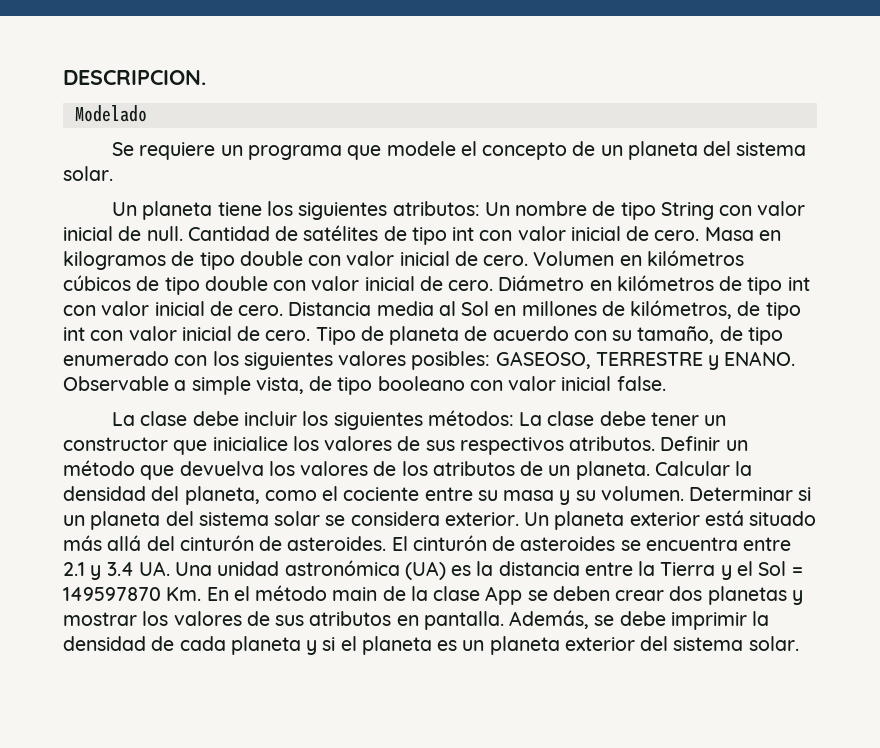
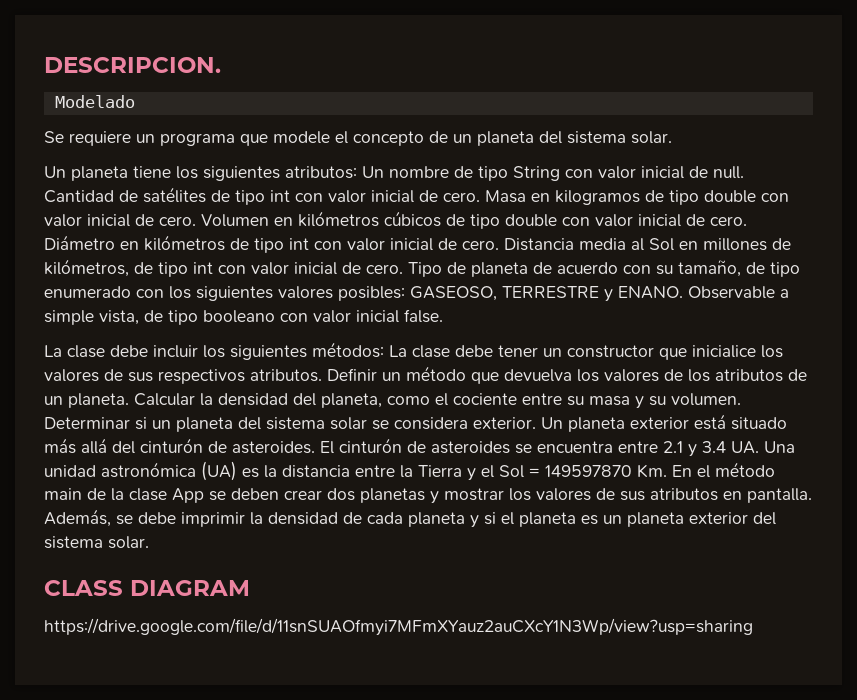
(799, 643) none -> [44,580,250,596] [44,618,753,636] // CLASS DIAGRAM // https://drive.google.com/file/d/11snSUAOfmyi7MFmXYauz2auCXcY1N3Wp/view?usp=sharing

